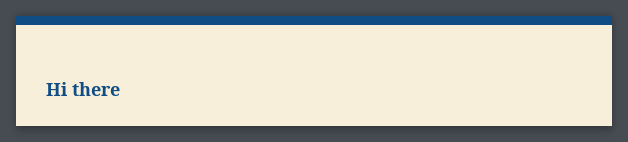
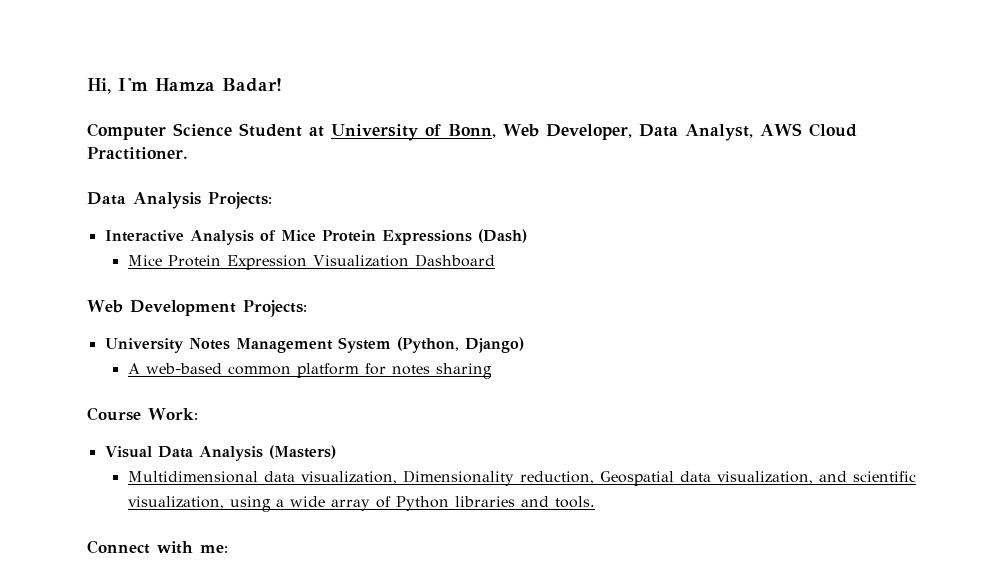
[46,82,120,96] Hi there -> [87,78,282,94] [87,123,857,141] [87,147,188,160] [87,192,272,209] [104,229,527,245] [127,254,495,270] [87,300,307,317] [104,337,524,353] [127,363,492,379] [87,407,198,421] [104,445,336,461] [127,470,916,486] [127,496,595,512] [87,540,228,554] Hi, I'm Hamza Badar! // Computer Science Student at University of Bonn, Web Developer, Data Analyst, AWS Cloud Practitioner. // Data Analysis Projects: // Interactive Analysis of Mice Protein Expressions (Dash) // Mice Protein Expression Visualization Dashboard // Web Development Projects: // University Notes Management System (Python, Django) // A web-based common platform for notes sharing // Course Work: // Visual Data Analysis (Masters) // Multidimensional data visualization, Dimensionality reduction, Geospatial data visualization, and scientific visualization, using a wide array of Python libraries and tools. // Connect with me:

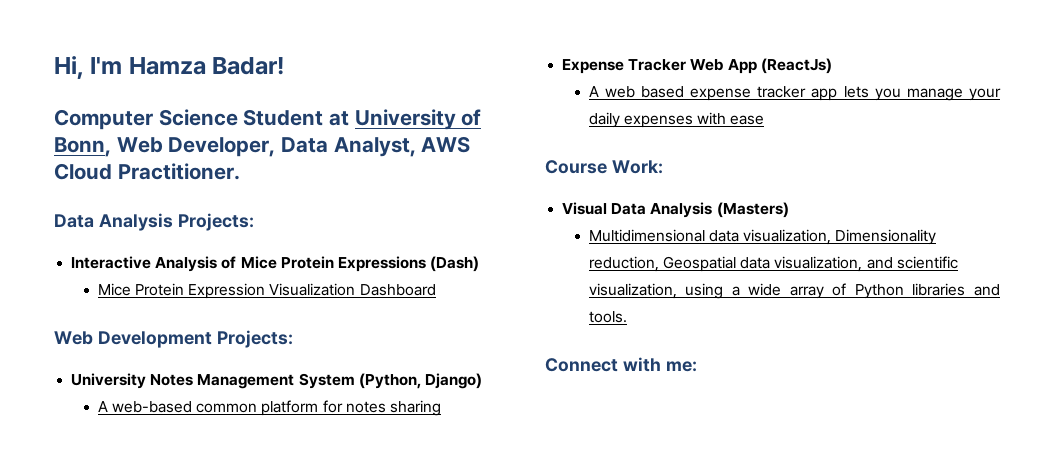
(492, 371) none -> [562,58,832,74] [588,86,1001,101] [588,112,765,128] // Expense Tracker Web App (ReactJs) // A web based expense tracker app lets you manage your daily expenses with ease

